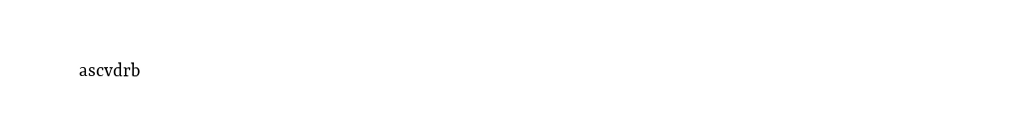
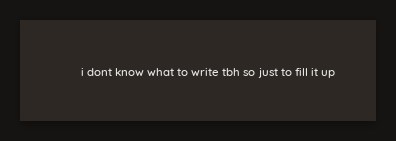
[78,61,140,77] ascvdrb -> [80,68,335,78] i dont know what to write tbh so just to fill it up

